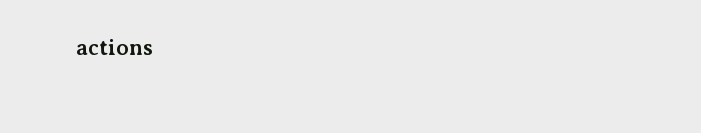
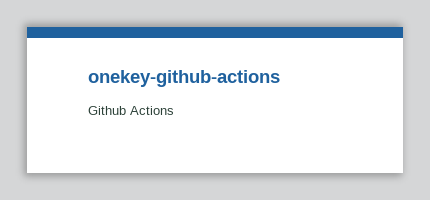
[76,39,153,55] actions -> [88,70,280,87] [88,106,174,115] onekey-github-actions // Github Actions

